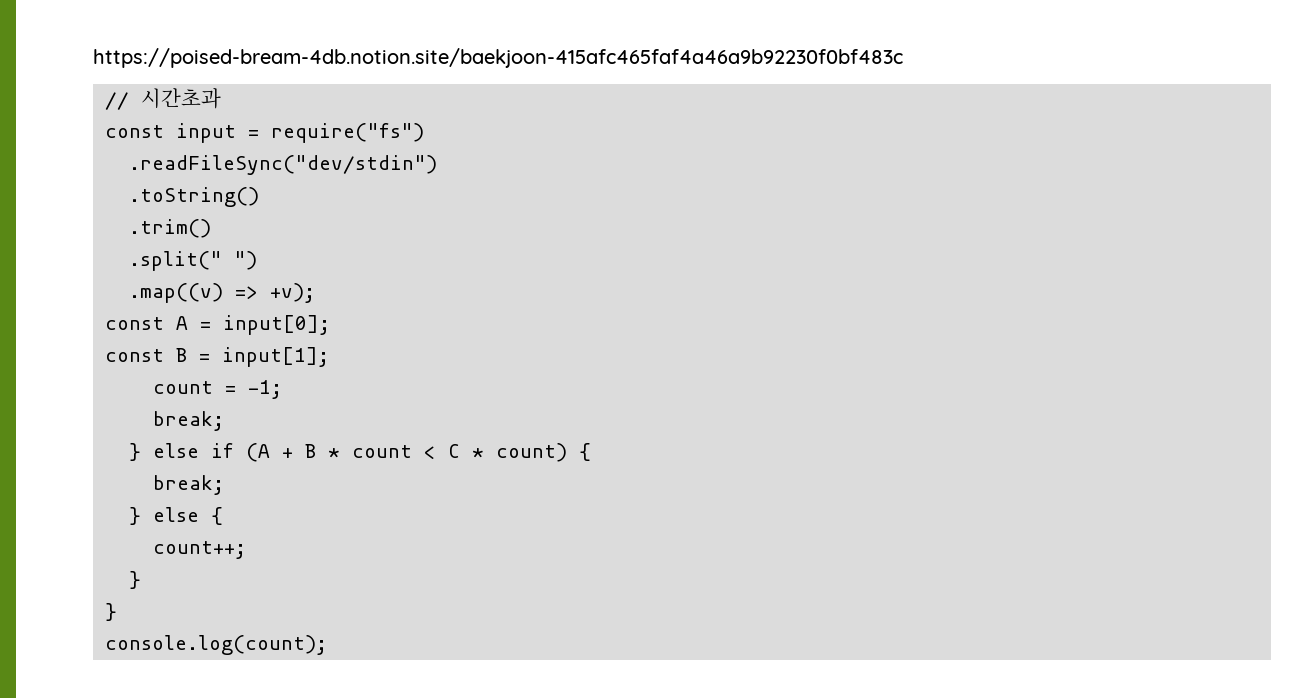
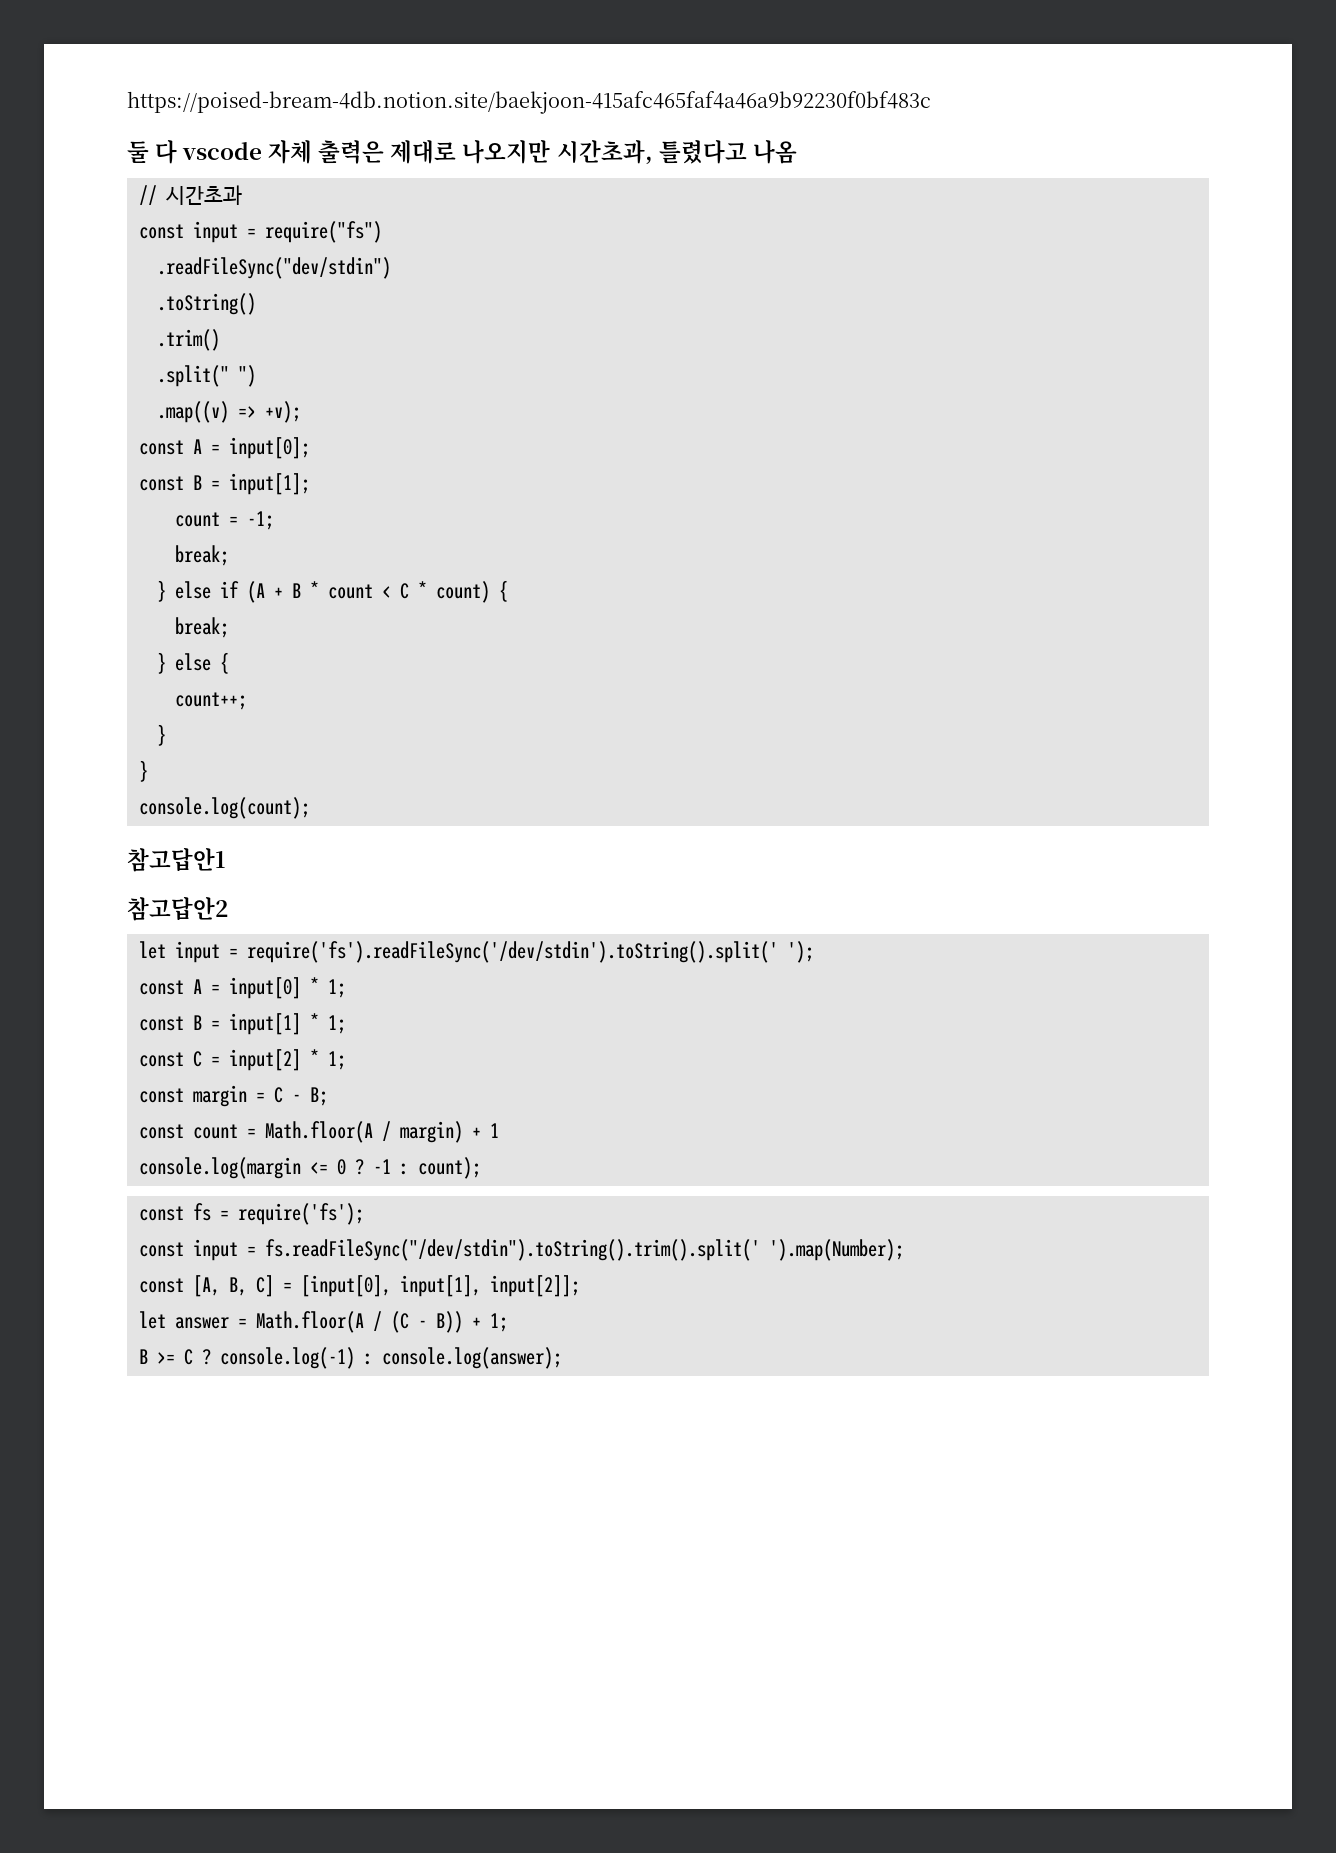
(903, 58) none -> [127,140,797,164] // 둘 다 vscode 자체 출력은 제대로 나오지만 시간초과, 틀렸다고 나옴
(327, 645) none -> [127,847,225,872] [127,896,228,921] [139,941,814,963] [139,977,346,999] [139,1013,346,1035] [139,1049,346,1071] [139,1085,328,1107] [139,1121,499,1143] [139,1157,481,1179] [139,1203,364,1225] [139,1239,904,1261] [139,1275,580,1297] [139,1311,508,1333] [139,1347,562,1369] // 참고답안1 // 참고답안2 // let input = require('fs').readFileSync('/dev/stdin').toString().split(' '); // const A = input[0] * 1; // const B = input[1] * 1; // const C = input[2] * 1; // const margin = C - B; // const count = Math.floor(A / margin) + 1 // console.log(margin <= 0 ? -1 : count); // const fs = require('fs'); // const input = fs.readFileSync("/dev/stdin").toString().trim().split(' ').map(Number); // const [A, B, C] = [input[0], input[1], input[2]]; // let answer = Math.floor(A / (C - B)) + 1; // B >= C ? console.log(-1) : console.log(answer);

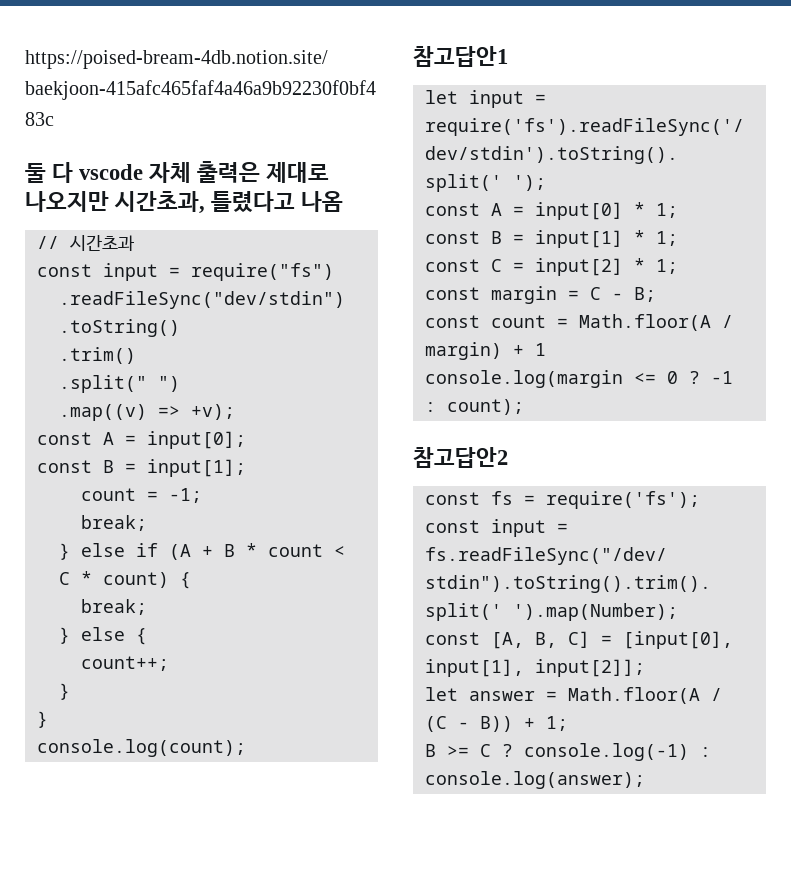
[127,896,228,921] // 참고답안2 -> (508, 56) none
(481, 1168) none -> [413,447,508,468] // 참고답안2

